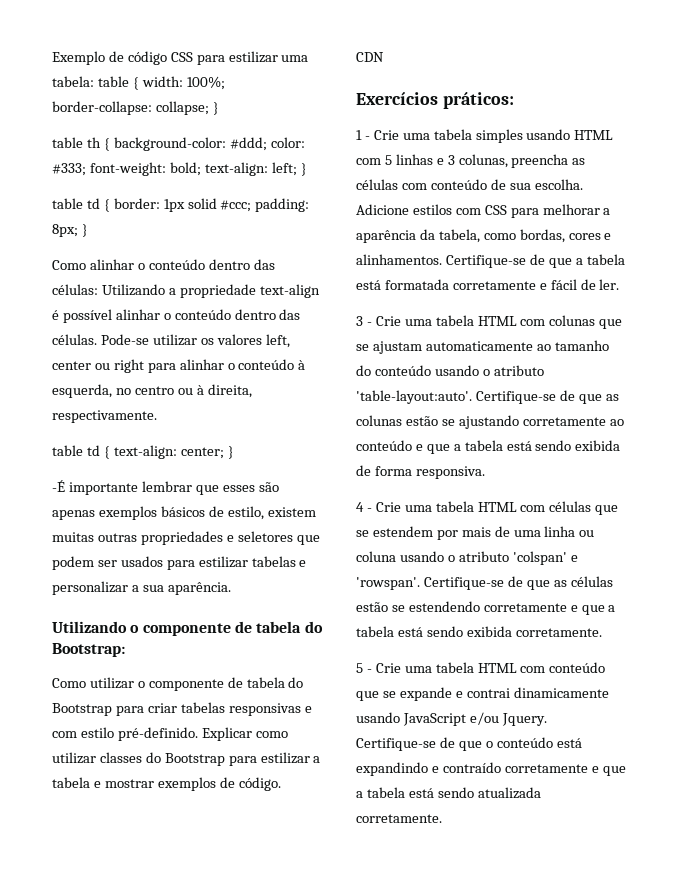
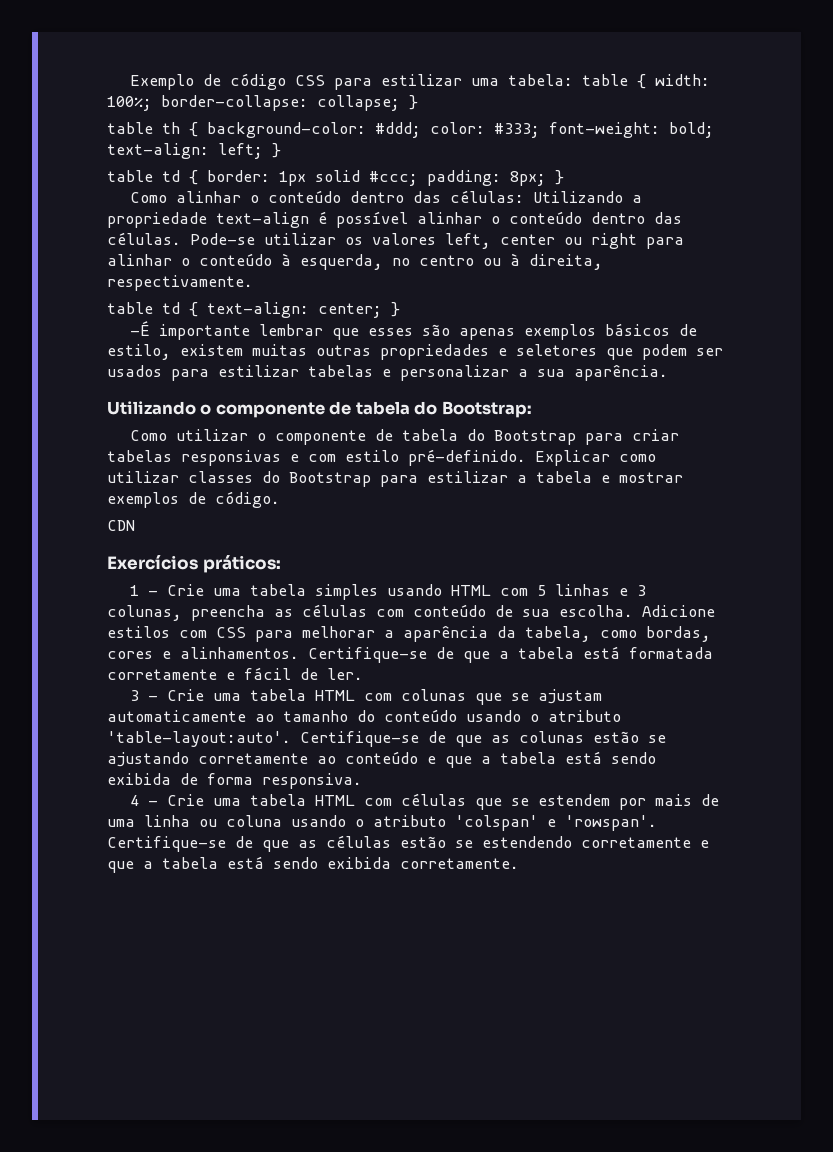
[356,662,606,673] [356,687,609,701] [356,712,547,726] [356,737,582,751] [356,762,626,776] [356,787,541,799] [356,814,442,823] // 5 - Crie uma tabela HTML com conteúdo que se expande e contrai dinamicamente usando JavaScript e/ou Jquery. Certifique-se de que o conteúdo está expandindo e contraído corretamente e que a tabela está sendo atualizada corretamente. -> (519, 863) none

